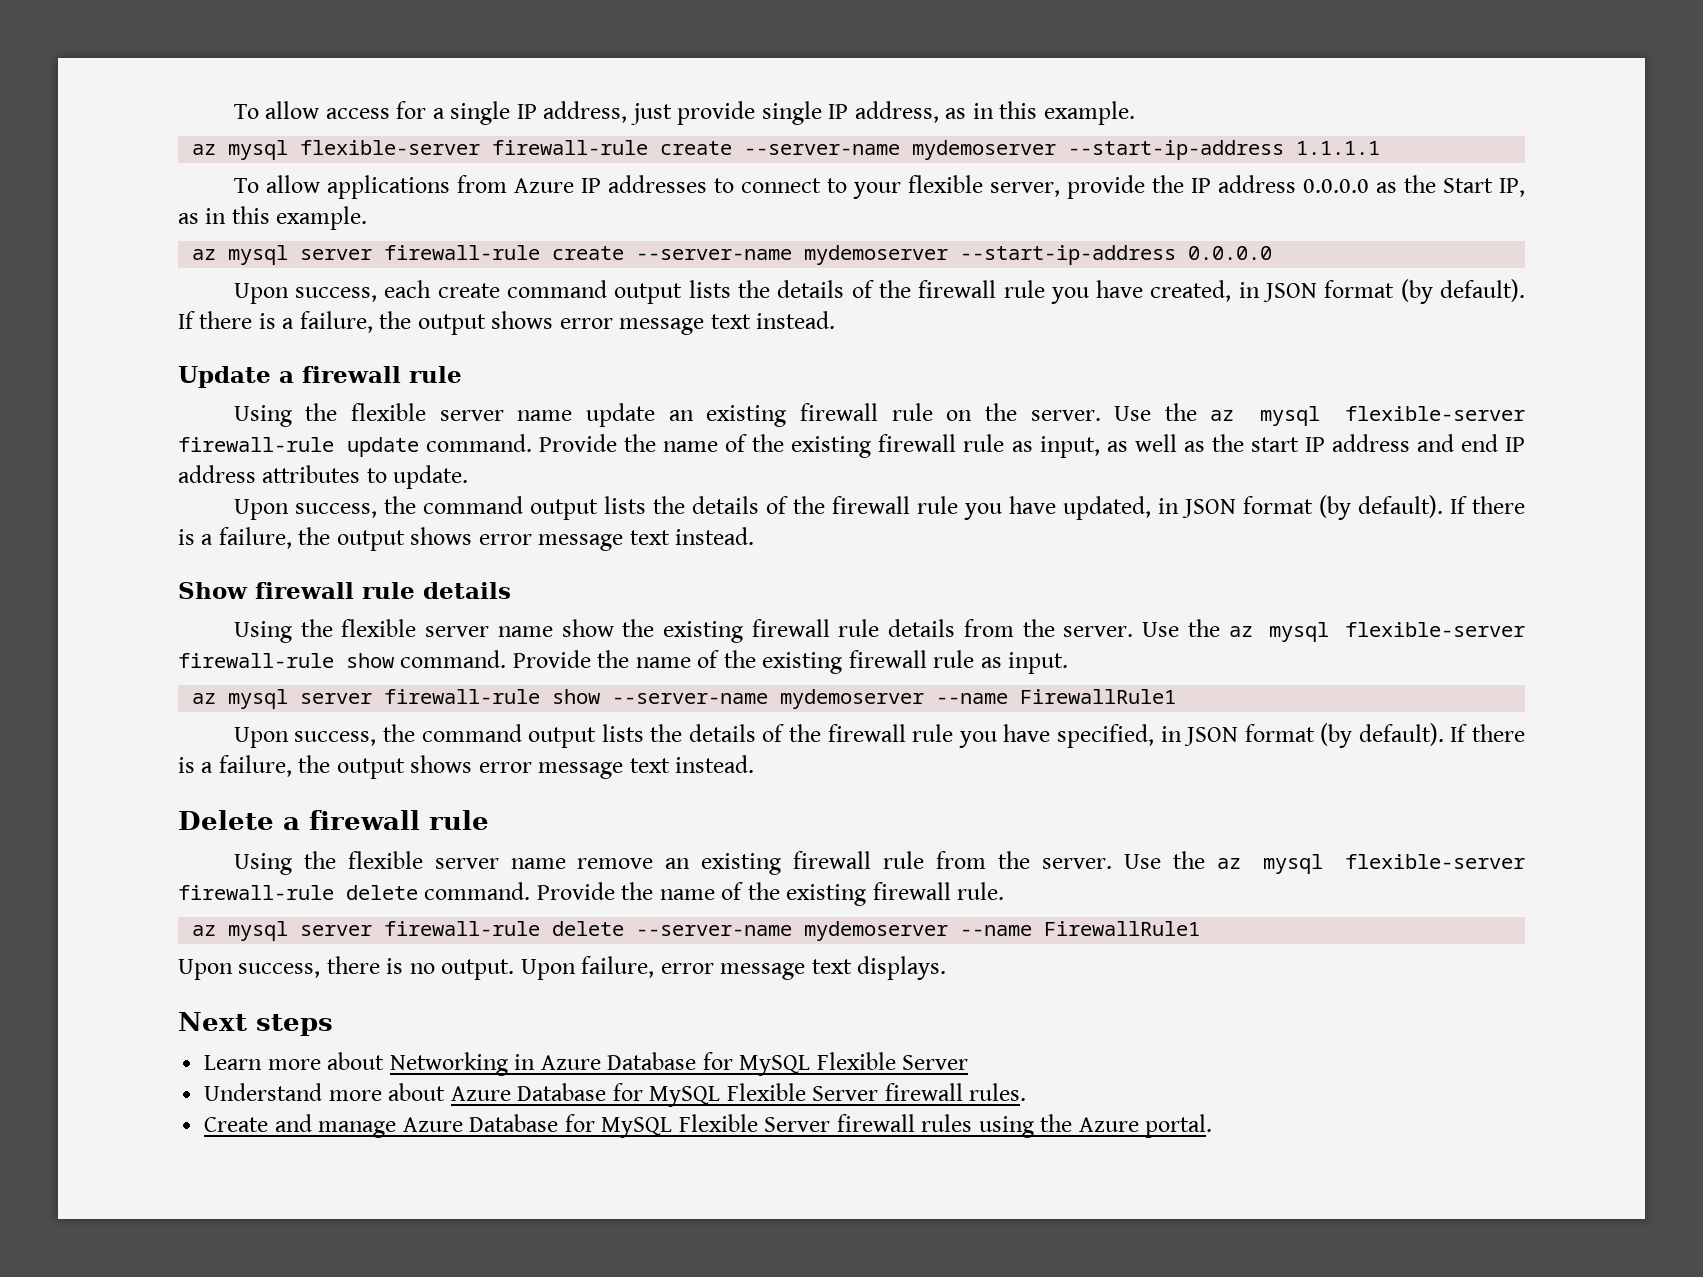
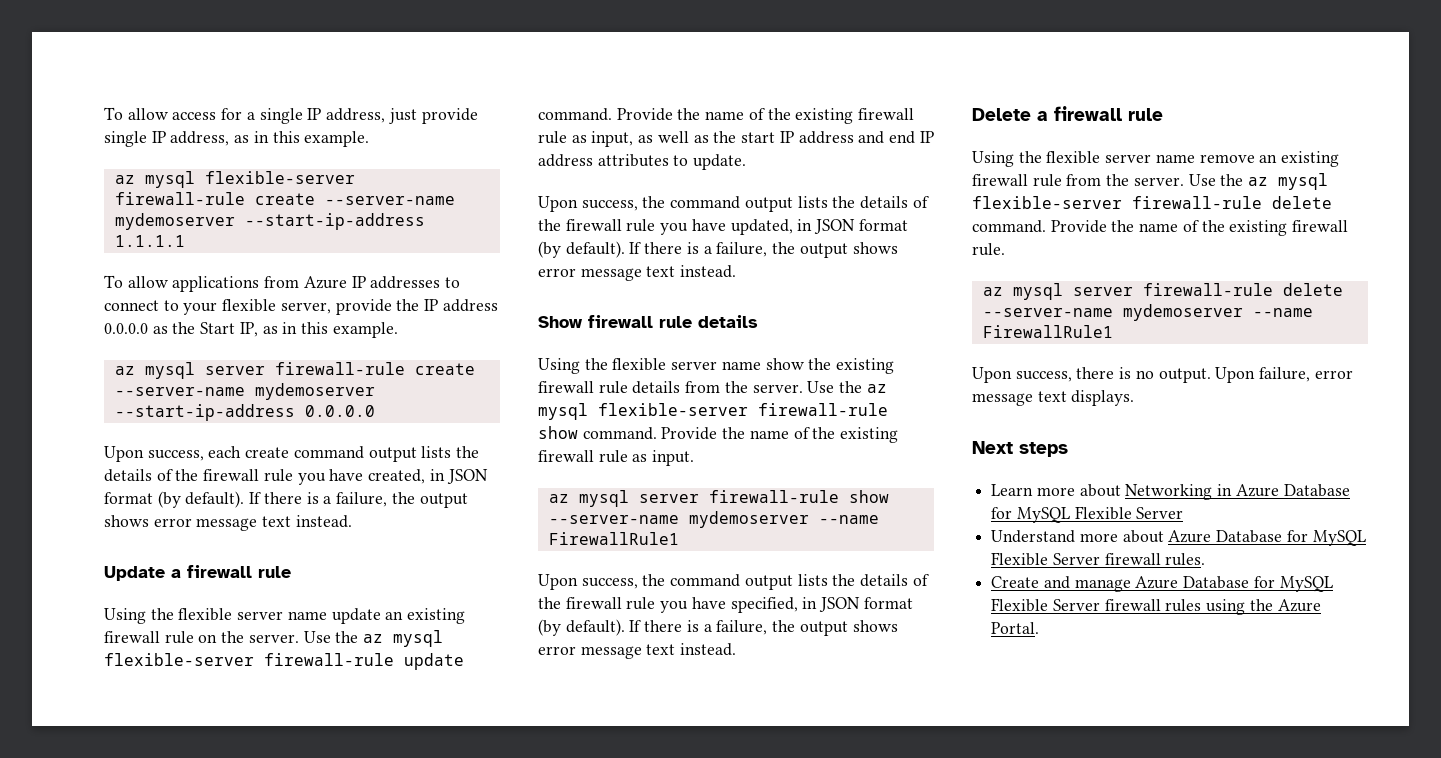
[1145,1114,1213,1138] portal. -> [991,622,1040,634] Portal.

